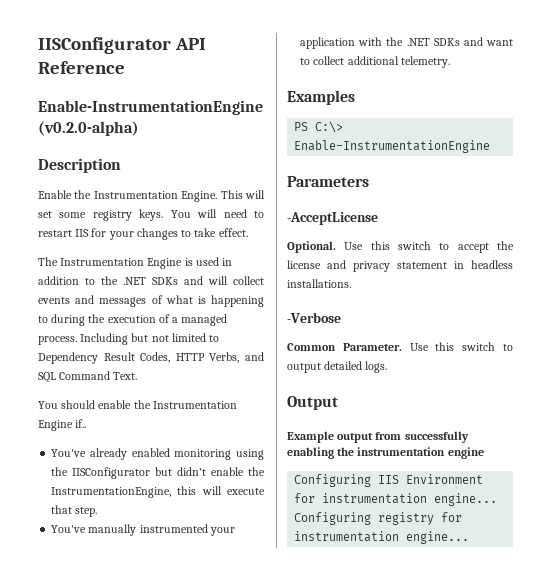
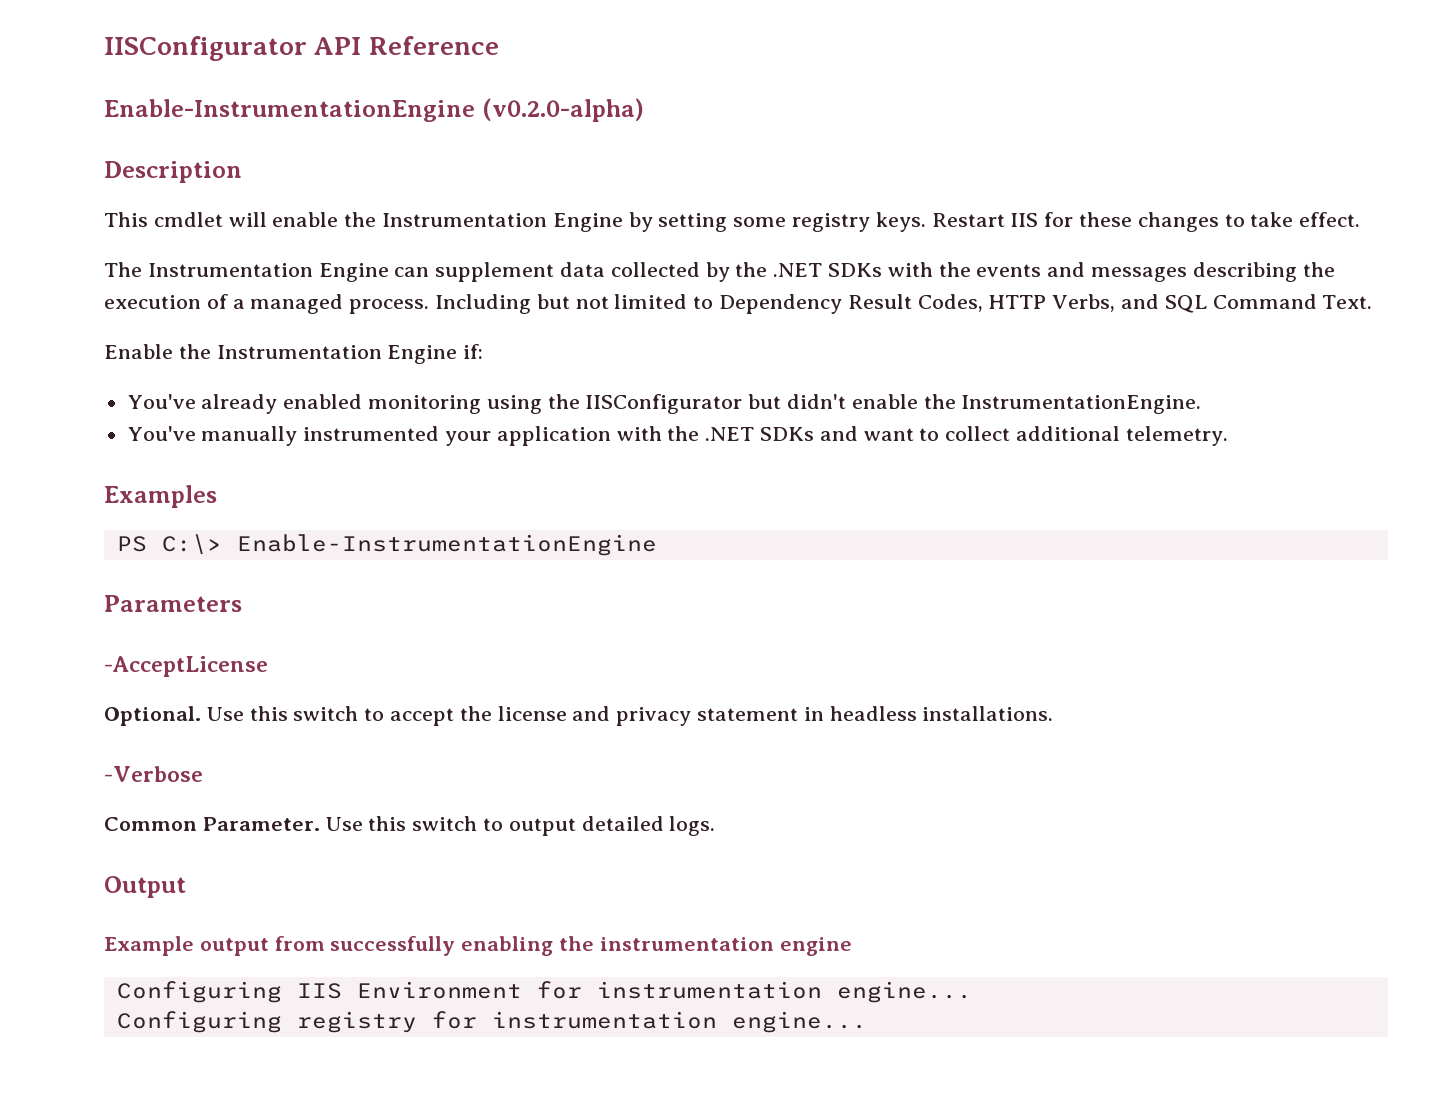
[38,190,265,202] [38,209,264,221] [38,230,72,237] Enable the Instrumentation Engine. This will set some registry keys. You will need to restart -> [104,212,1005,232] This cmdlet will enable the Instrumentation Engine by setting some registry keys. Restart
[108,231,134,240] your -> [1079,212,1133,227] these
[184,257,233,266] [38,276,264,285] [38,295,264,307] [38,314,86,326] is used in addition to the .NET SDKs and will collect events and messages of what is happening to during -> [394,262,1297,282] can supplement data collected by the .NET SDKs with the events and messages describing
[38,400,237,409] [38,419,87,431] You should enable the Instrumentation Engine if.. -> [104,344,484,364] Enable the Instrumentation Engine if:
[51,486,265,498] [51,505,98,517] InstrumentationEngine, this will execute that step. -> [961,395,1202,414] InstrumentationEngine.

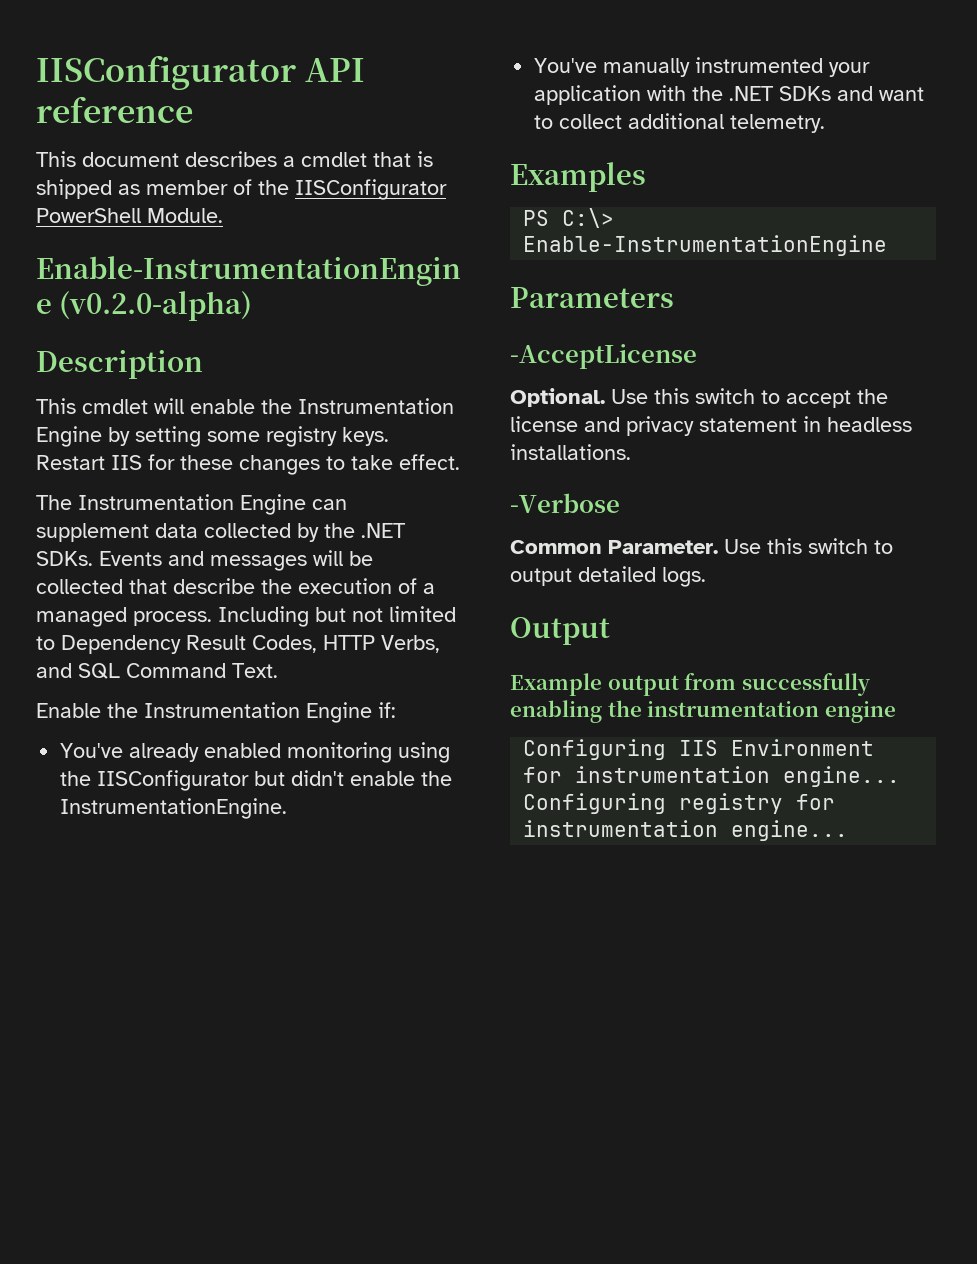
[368,36,499,55] Reference -> [36,96,193,123] [36,151,433,167] [36,179,447,200] [36,208,223,223] reference // This document describes a cmdlet that is shipped as member of the IISConfigurator PowerShell Module.
[828,262,1297,282] SDKs with the events and messages describing -> [36,550,373,571] [36,578,255,594] SDKs. Events and messages will be collected that describe

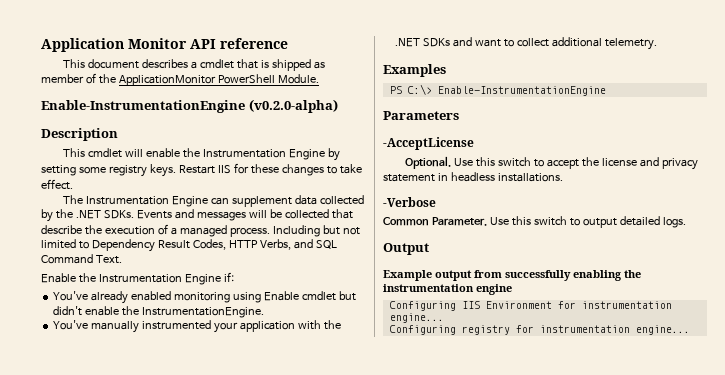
[36,55,296,90] IISConfigurator -> [41,38,187,52] Application Monitor
[295,179,447,200] IISConfigurator -> [118,75,216,86] ApplicationMonitor
[60,770,250,791] the IISConfigurator -> [263,291,336,301] Enable cmdlet

